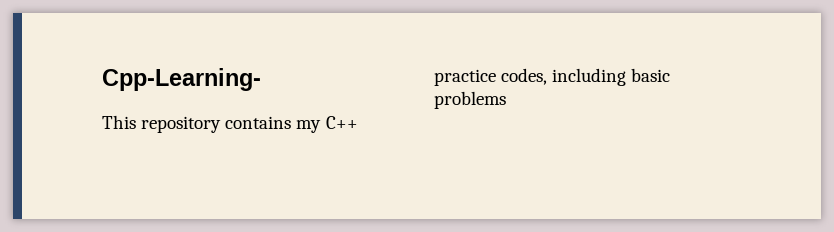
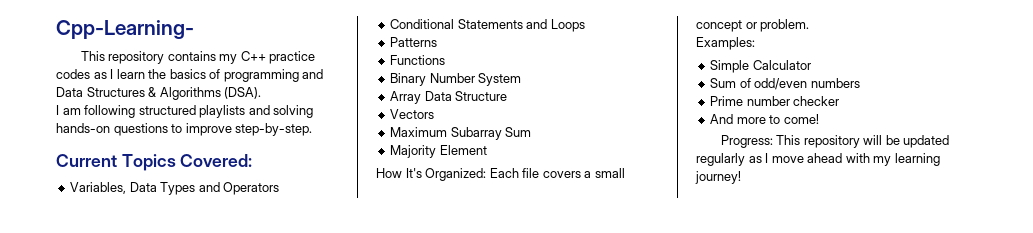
[501,68,671,86] [434,91,506,109] codes, including basic problems -> [56,69,324,82] [56,87,262,100] [56,105,314,118] [56,123,313,136] [56,154,253,171] [70,182,280,195] [390,19,585,32] [390,37,438,47] [390,55,446,65] [390,73,522,86] [390,91,508,104] [390,109,435,119] [390,127,532,140] [390,145,487,158] [376,168,625,181] [696,19,810,32] [696,37,755,50] [710,60,811,73] [710,78,860,90] [710,96,840,106] [710,114,819,124] [720,135,950,148] [696,153,940,166] [695,171,741,184] codes as I learn the basics of programming and Data Structures & Algorithms (DSA). // I am following structured playlists and solving hands-on questions to improve step-by-step. // Current Topics Covered: // Variables, Data Types and Operators // Conditional Statements and Loops // Patterns // Functions // Binary Number System // Array Data Structure // Vectors // Maximum Subarray Sum // Majority Element // How It's Organized: Each file covers a small concept or problem. // Examples: // Simple Calculator // Sum of odd/even numbers // Prime number checker // And more to come! // Progress: This repository will be updated regularly as I move ahead with my learning journey!

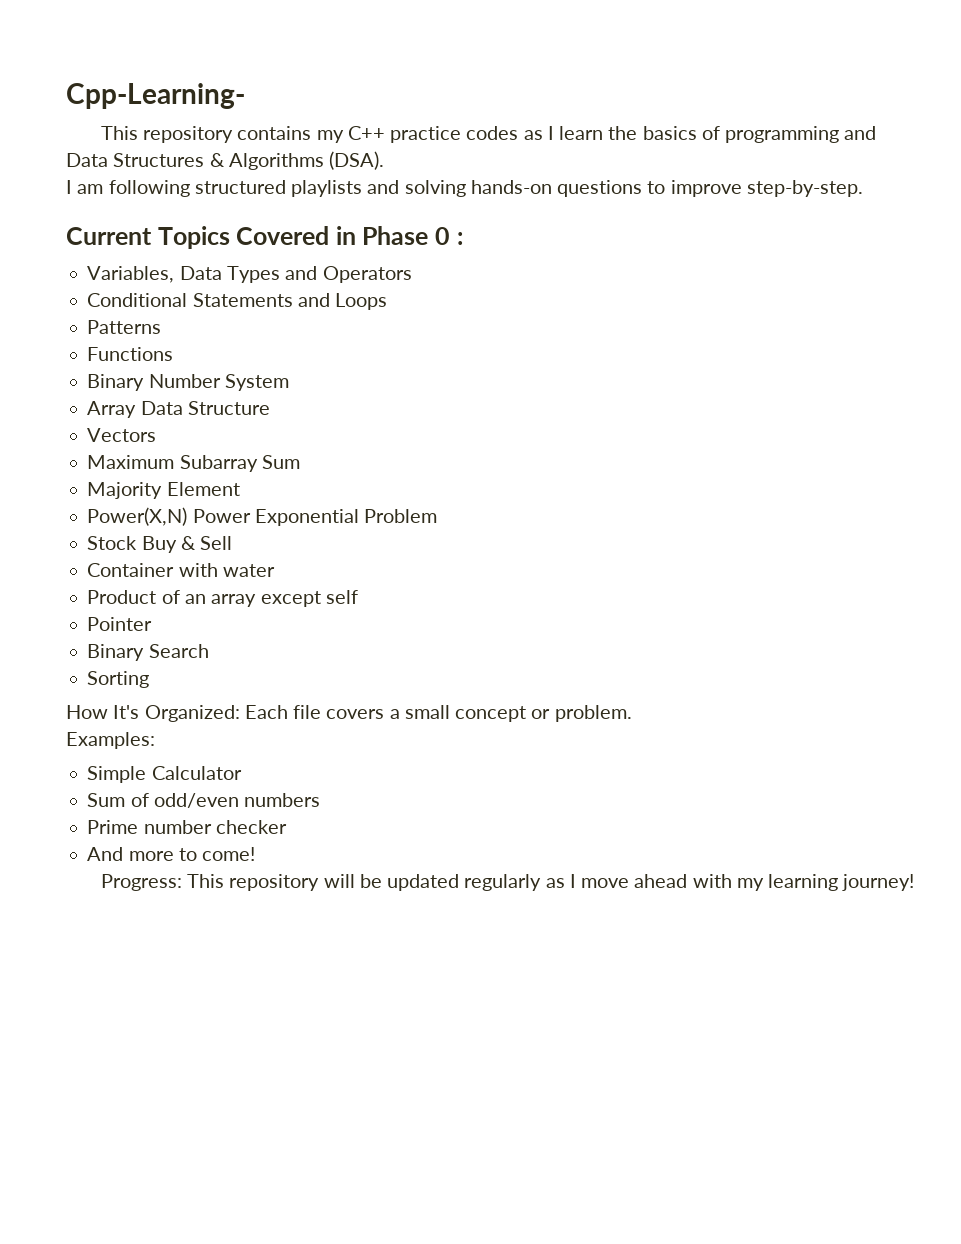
[180,154,253,167] Covered: -> [236,226,463,245] Covered in Phase 0 :
(487, 150) none -> [87,507,438,526] [87,536,233,553] [87,563,275,577] [87,590,358,607] [87,617,153,631] [87,644,209,661] [87,671,150,688] // Power(X,N) Power Exponential Problem // Stock Buy & Sell // Container with water // Product of an array except self // Pointer // Binary Search // Sorting

